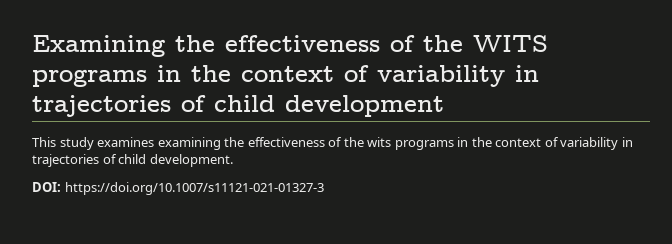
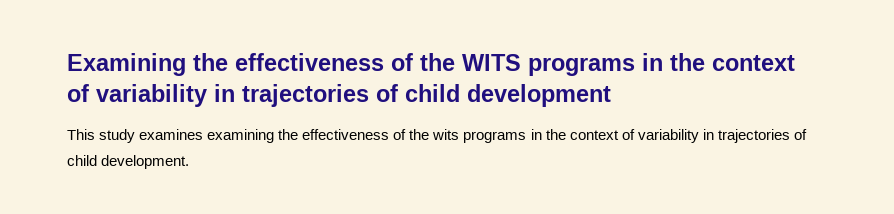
[32,182,324,195] // DOI: https://doi.org/10.1007/s11121-021-01327-3 -> (190, 162) none

